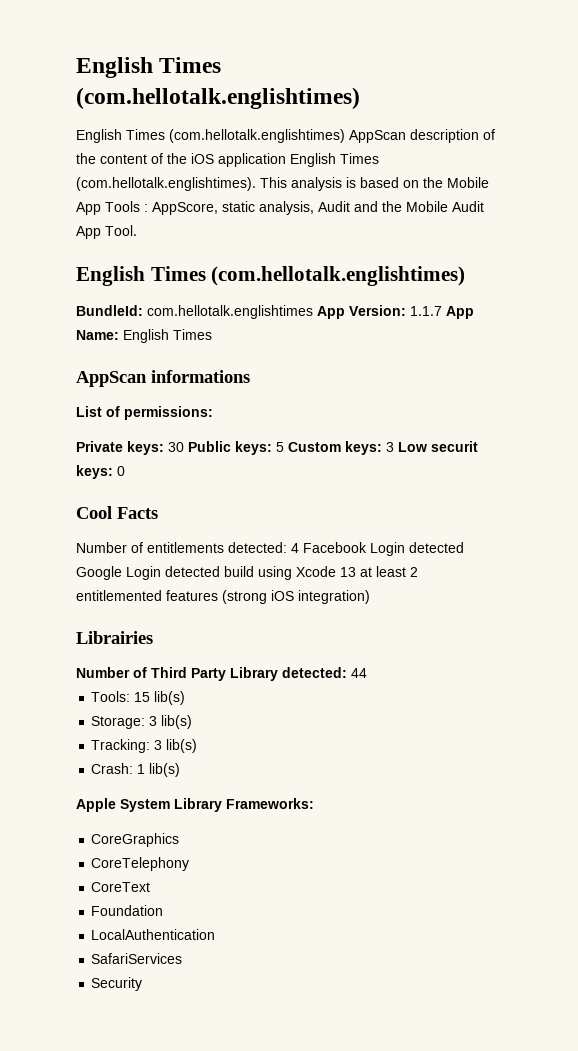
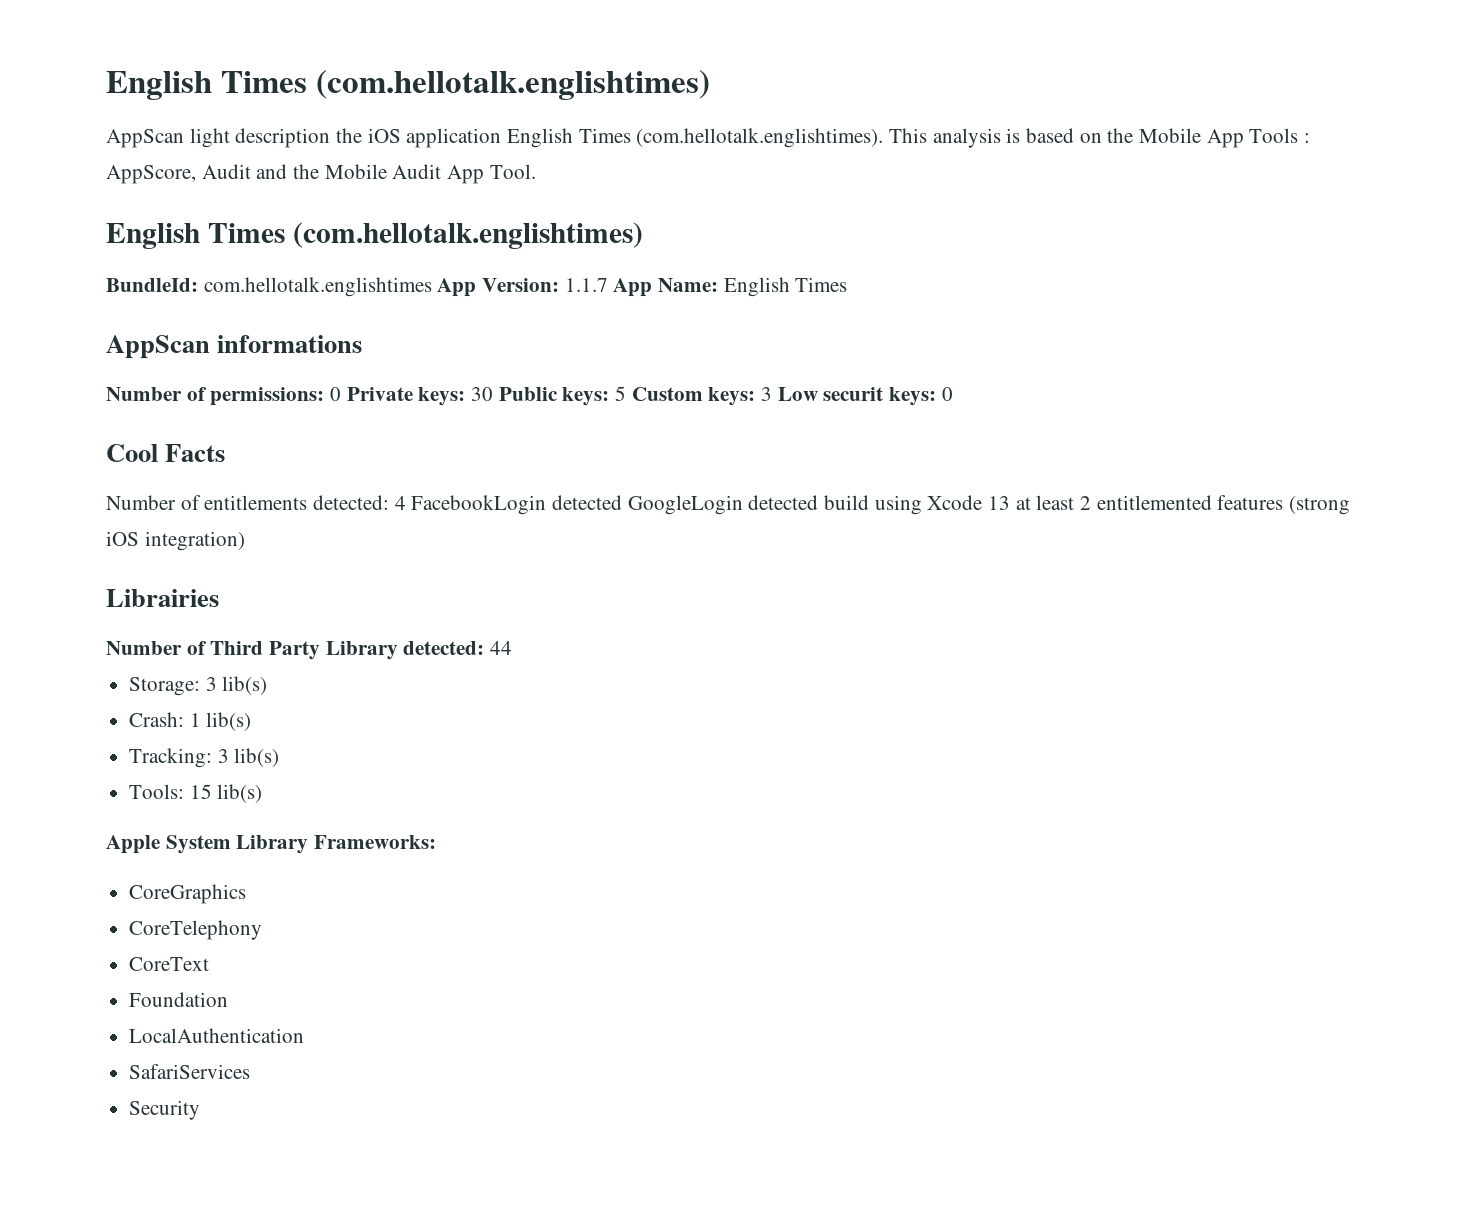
[76,57,222,78] [76,87,360,109] [76,129,495,143] [76,153,163,164] English Times (com.hellotalk.englishtimes) // English Times (com.hellotalk.englishtimes) AppScan description of the content of -> [106,70,710,100] [106,128,331,148] English Times (com.hellotalk.englishtimes) // AppScan light description
[222,201,314,215] static analysis, -> (196, 174) none
[76,406,102,417] List -> [106,387,182,401] Number
(213, 413) // -> [330,387,342,401] 0
[303,542,464,556] [76,566,161,580] Facebook Login detected Google Login -> [411,495,743,515] FacebookLogin detected GoogleLogin
[91,691,186,705] [91,716,158,729] Tools: 15 lib(s) // Storage: 3 -> [129,676,268,696] [129,712,201,727] Storage: 3 lib(s) // Crash: 1
[91,763,146,774] Crash: 1 -> [129,784,212,799] Tools: 15

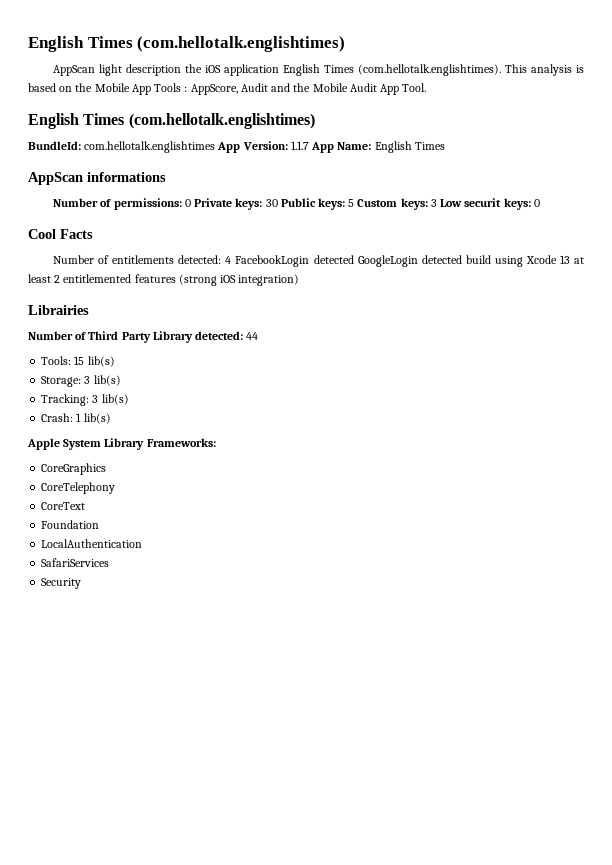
(513, 648) none -> [41,356,115,367] // Tools: 15 lib(s)
[129,712,252,731] // Crash: 1 lib(s) -> (121, 380) none
[129,784,212,799] Tools: 15 -> [41,413,82,422] Crash: 1

